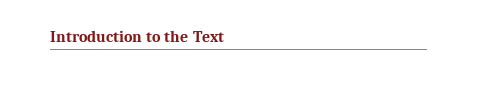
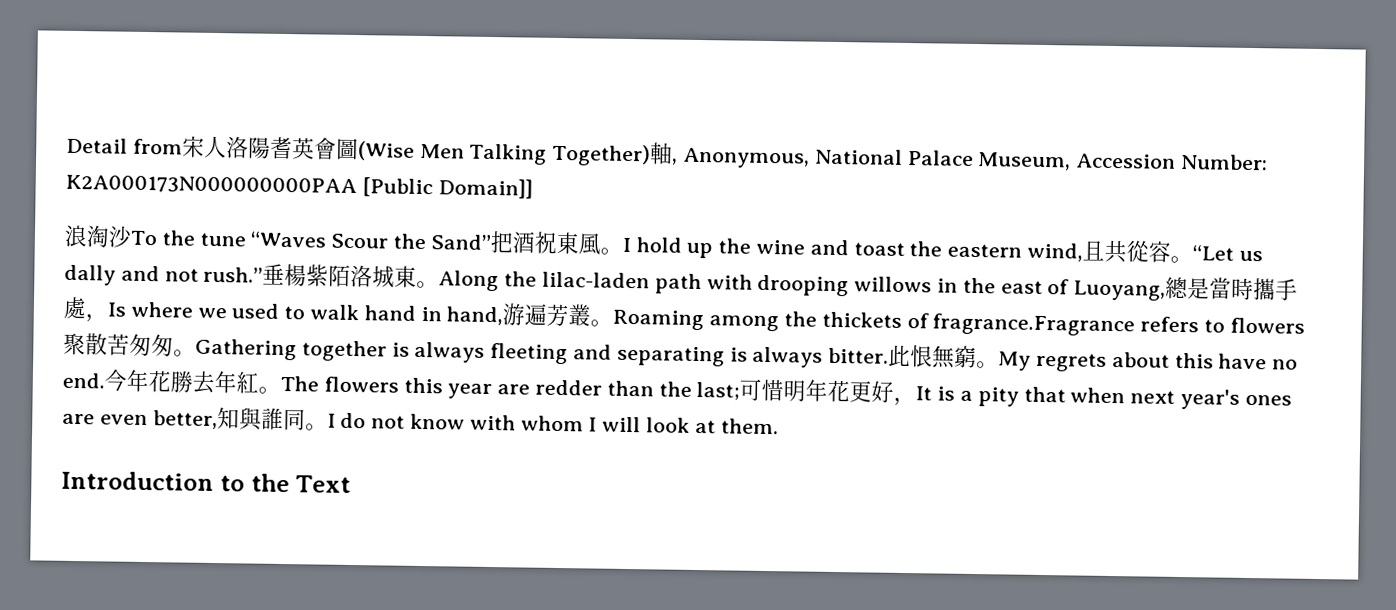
(50, 36) none -> [66,135,1269,171] [65,174,533,199] [64,224,1263,264] [64,263,1299,301] [63,296,1305,337] [63,332,1299,372] [62,369,1292,410] [62,407,779,435] Detail from宋人洛陽耆英會圖(Wise Men Talking Together)軸, Anonymous, National Palace Museum, Accession Number: K2A000173N000000000PAA [Public Domain]] // 浪淘沙To the tune “Waves Scour the Sand”把酒祝東風。I hold up the wine and toast the eastern wind,且共從容。“Let us dally and not rush.”垂楊紫陌洛城東。Along the lilac-laden path with drooping willows in the east of Luoyang,總是當時攜手處，Is where we used to walk hand in hand,游遍芳叢。Roaming among the thickets of fragrance.Fragrance refers to flowers聚散苦匆匆。Gathering together is always fleeting and separating is always bitter.此恨無窮。My regrets about this have no end.今年花勝去年紅。The flowers this year are redder than the last;可惜明年花更好，It is a pity that when next year's ones are even better,知與誰同。I do not know with whom I will look at them. //

